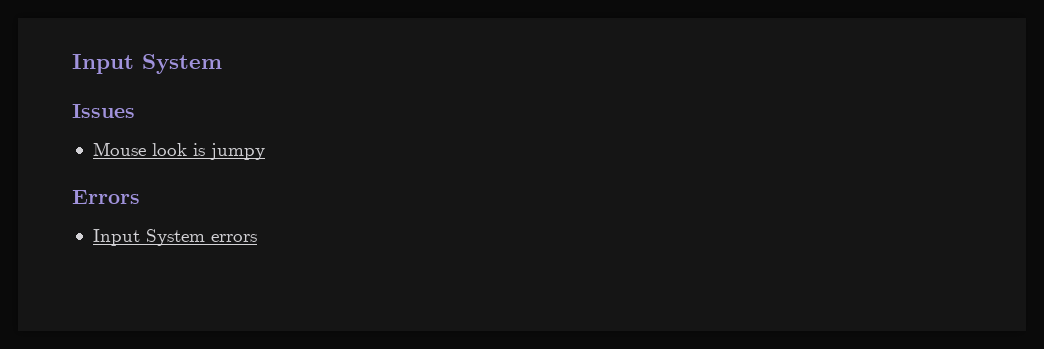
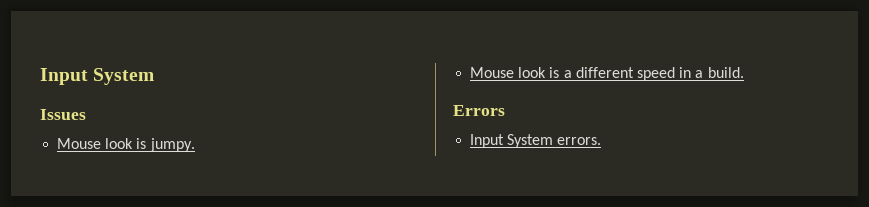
[209,143,265,160] jumpy -> [149,138,195,152] [470,67,744,81] jumpy. // Mouse look is a different speed in a build.
[210,234,257,242] errors -> [557,137,602,145] errors.

